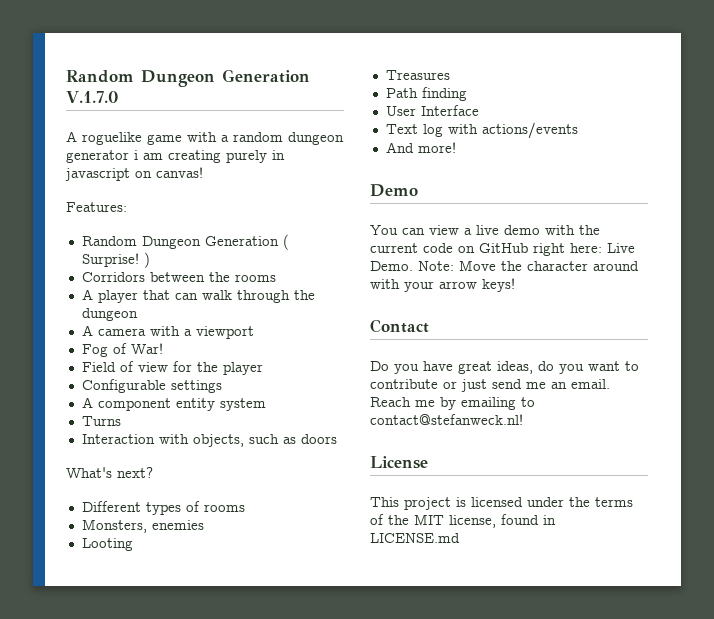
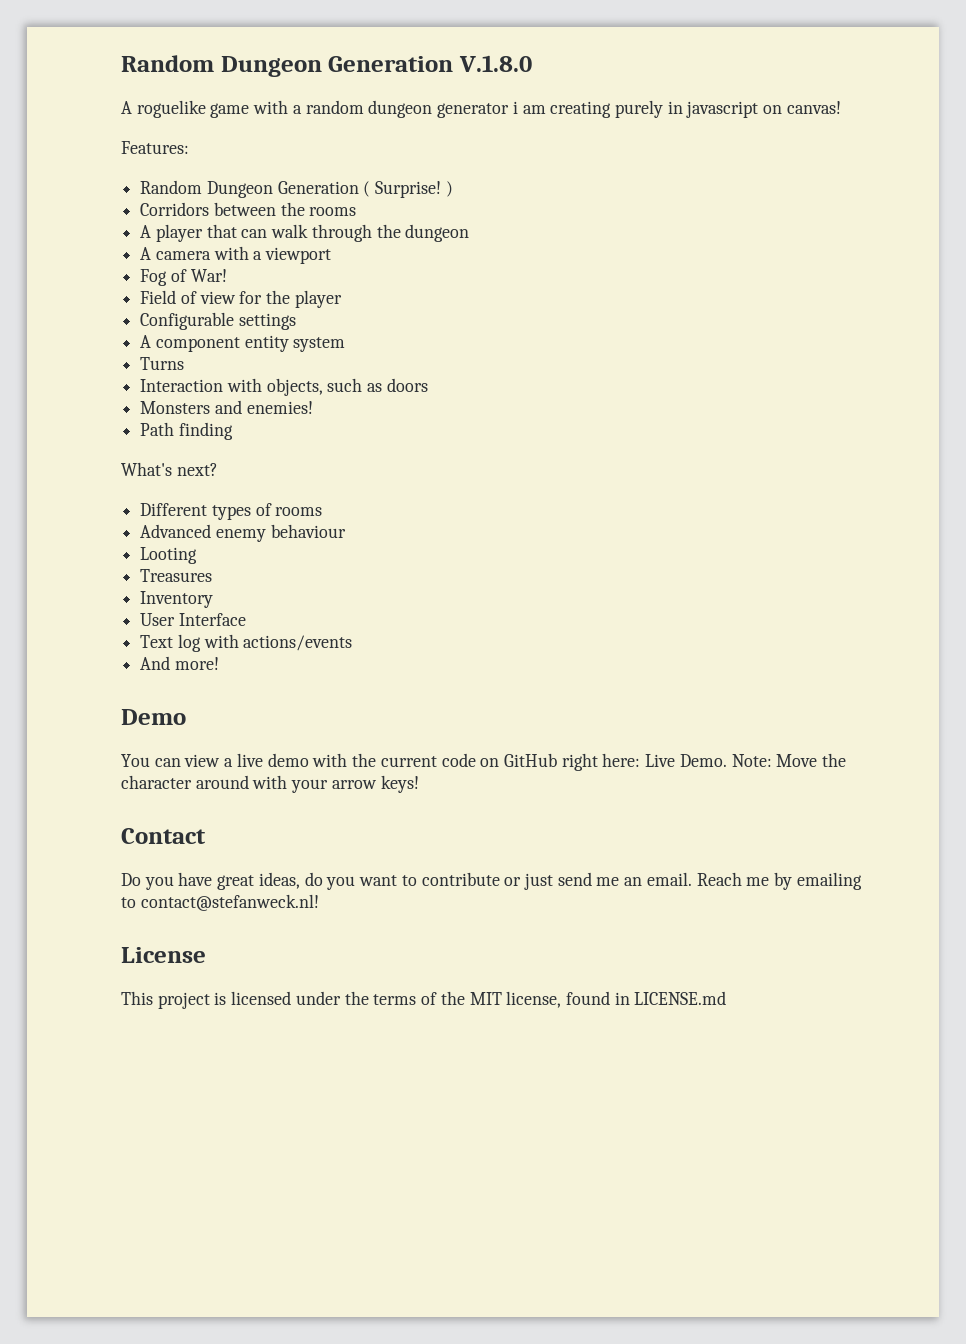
[66,69,310,87] [66,91,118,103] Random Dungeon Generation V.1.7.0 -> [121,55,532,77] Random Dungeon Generation V.1.8.0
(337, 439) none -> [140,400,313,414] [140,422,233,440] // Monsters and enemies! // Path finding
[81,519,204,533] Monsters, enemies -> [140,524,346,542] Advanced enemy behaviour
[385,87,467,101] Path finding -> [140,591,214,608] Inventory

